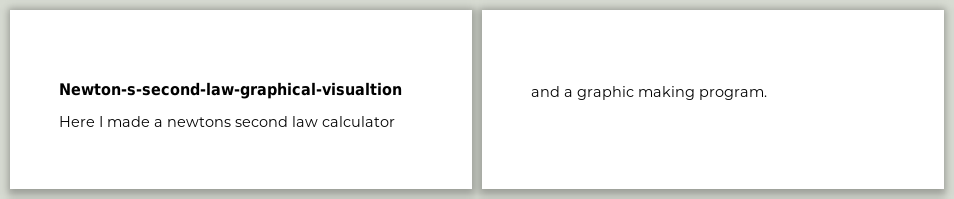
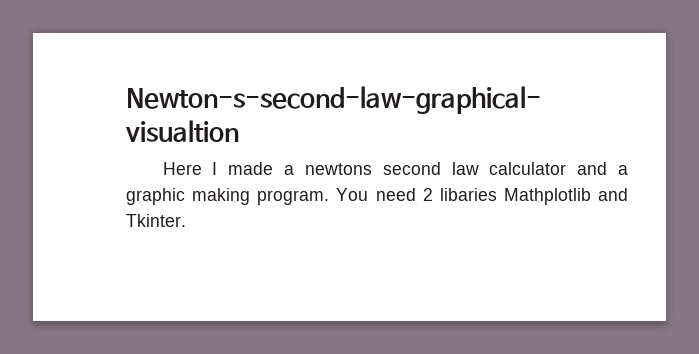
(767, 94) none -> [336,188,628,205] [126,214,186,227] You need 2 libaries Mathplotlib and Tkinter.

